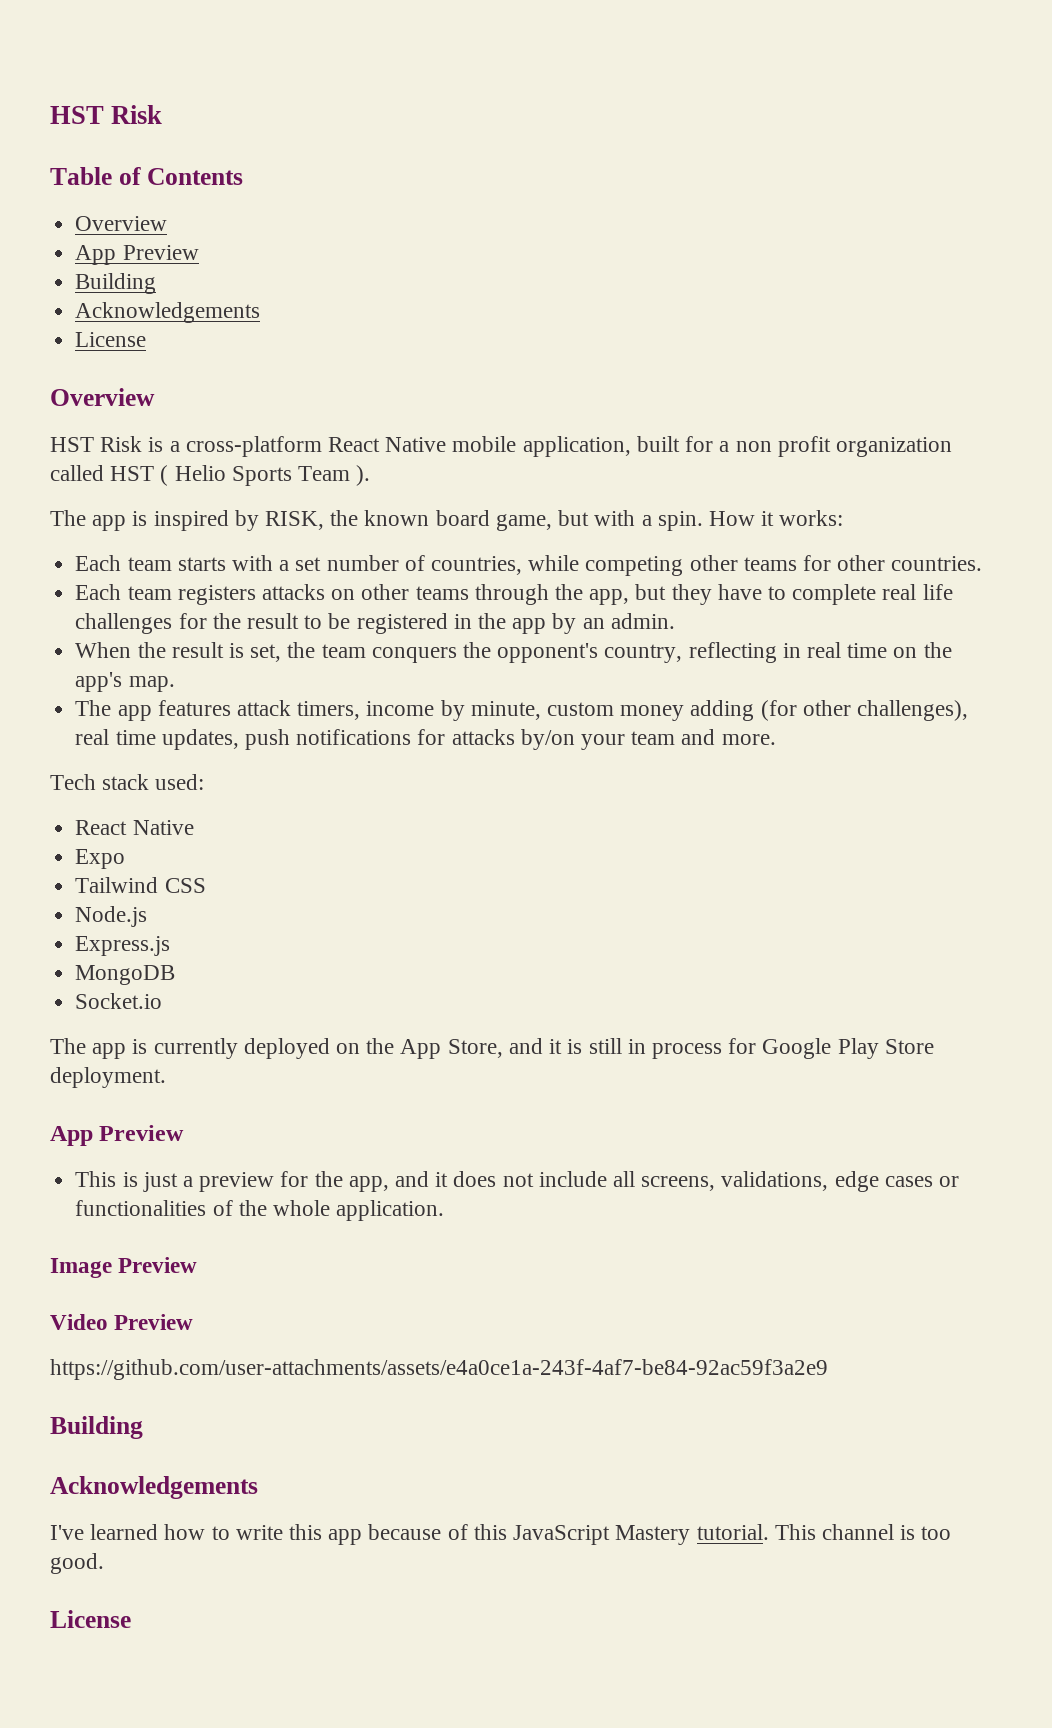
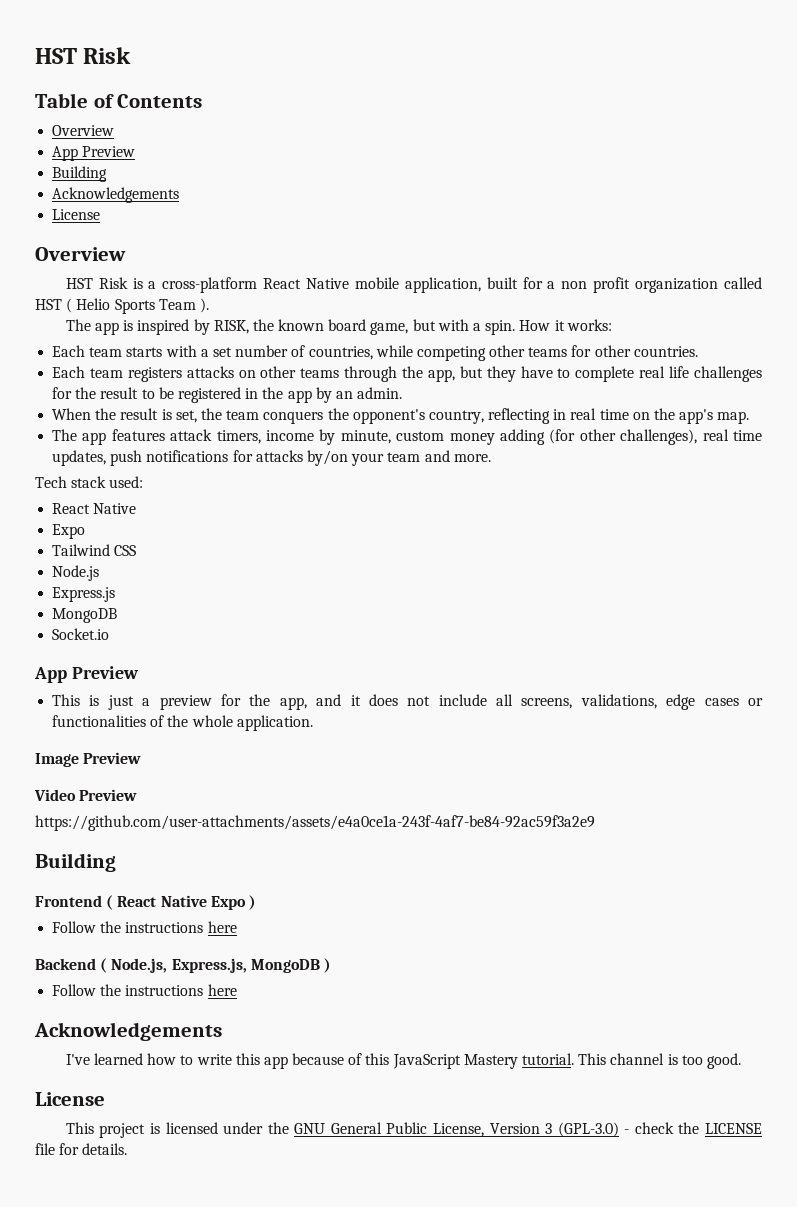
[50,1038,934,1059] [50,1067,166,1088] // The app is currently deployed on the App Store, and it is still in process for Google Play Store deployment. -> (110, 634) none
(143, 1427) none -> [35,895,256,910] [52,921,237,933] [35,958,331,973] [52,984,237,996] // Frontend ( React Native Expo ) // Follow the instructions here // Backend ( Node.js, Express.js, MongoDB ) // Follow the instructions here
(131, 1619) none -> [65,1122,762,1138] [35,1143,128,1155] // This project is licensed under the GNU General Public License, Version 3 (GPL-3.0) - check the LICENSE file for details.

